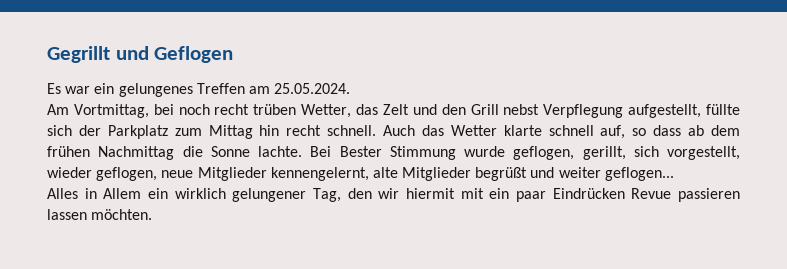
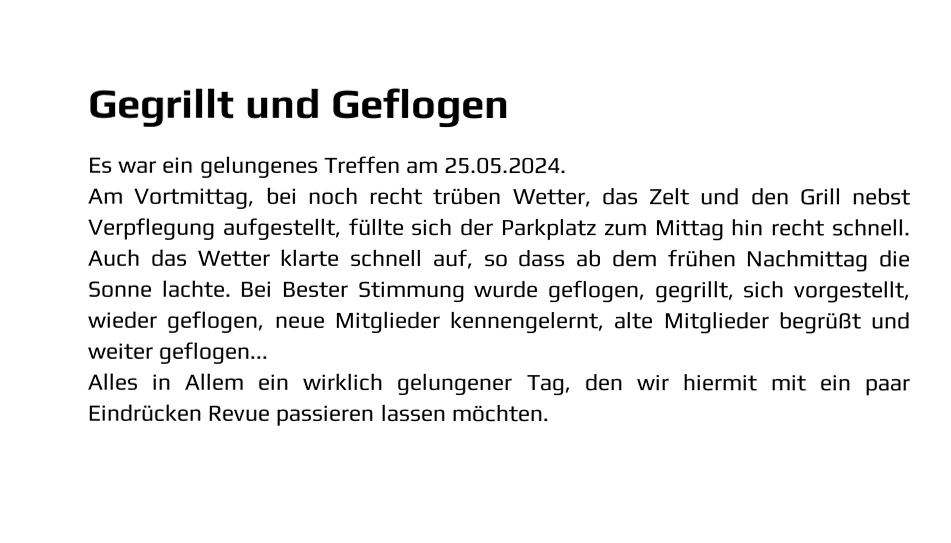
[582,146,626,160] gerillt, -> [653,280,734,304] gegrillt,

